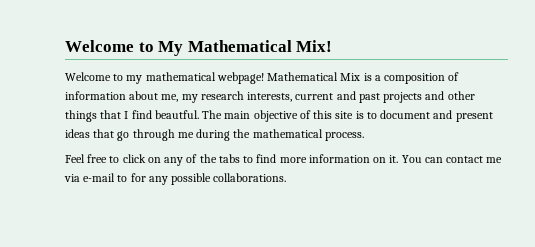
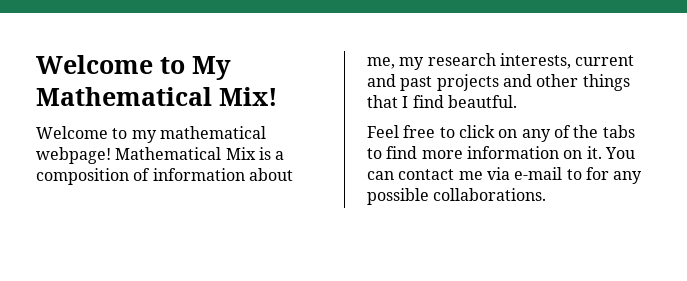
[202,110,493,122] [65,129,364,141] The main objective of this site is to document and present ideas that go through me during the mathematical process. -> (517, 101) none

